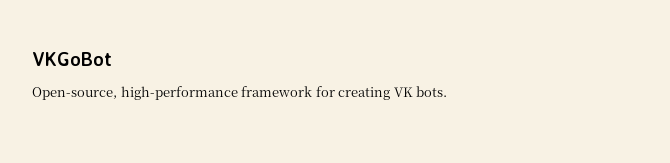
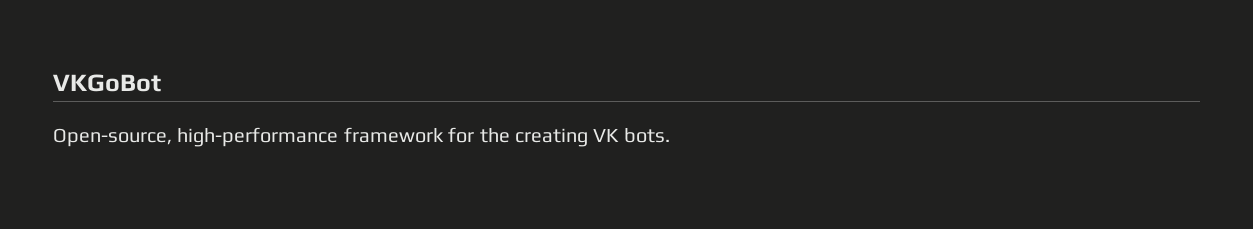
(335, 91) none -> [479,128,510,143] the

